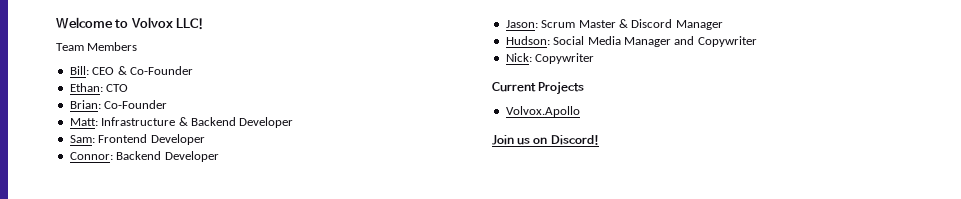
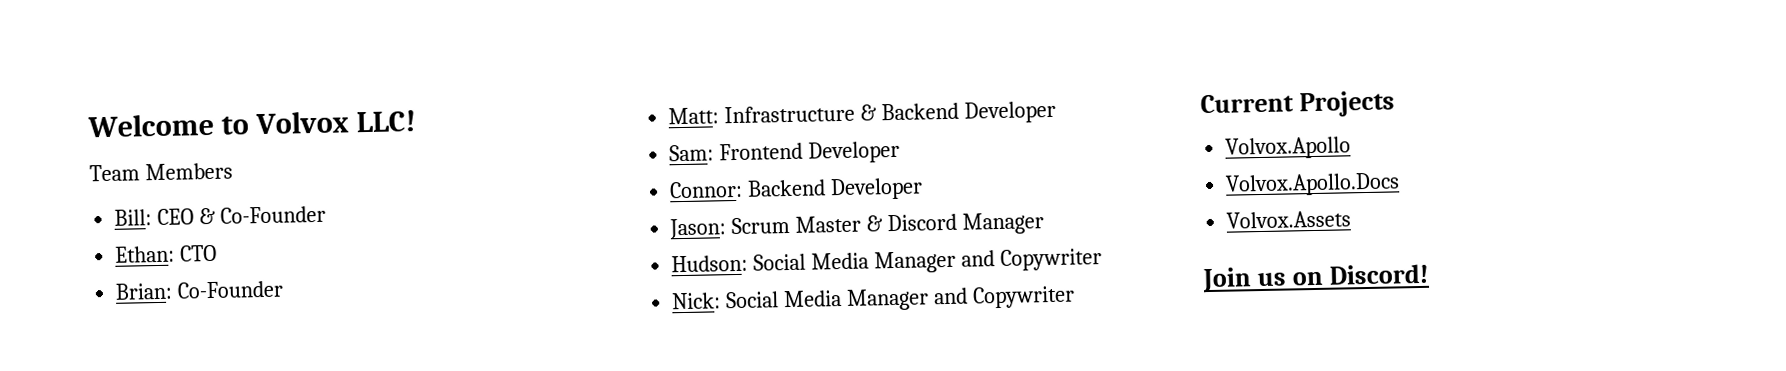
(532, 57) none -> [725,287,968,311] Social Media Manager and
(580, 111) none -> [1225,172,1401,197] [1226,210,1352,229] // Volvox.Apollo.Docs // Volvox.Assets

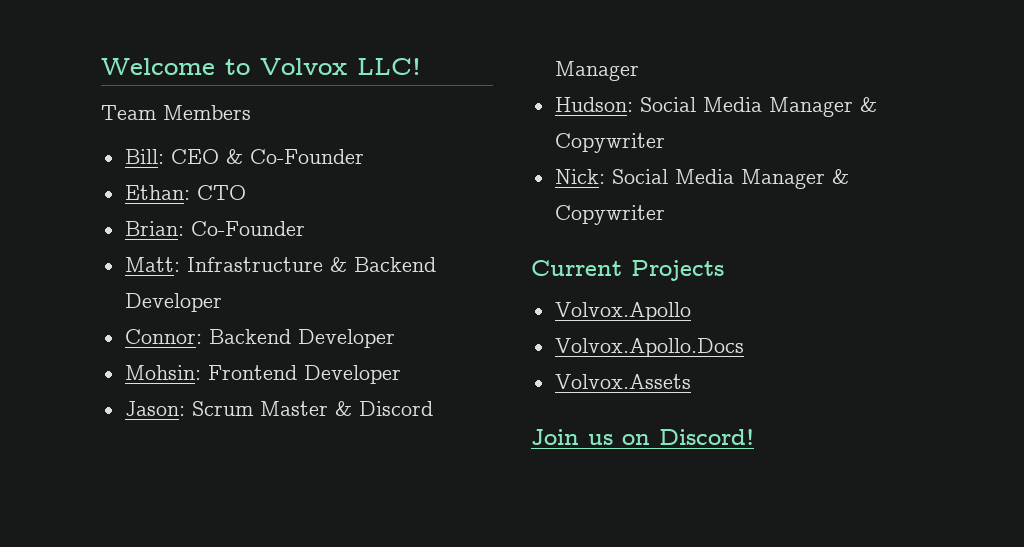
[669,140,901,164] [669,179,827,199] Sam: Frontend Developer // Connor: Backend -> [124,329,395,348] [124,365,297,380] Connor: Backend Developer // Mohsin: Frontend
[960,250,995,267] and -> [859,97,877,112] &
[932,287,968,305] and -> [831,169,849,184] &

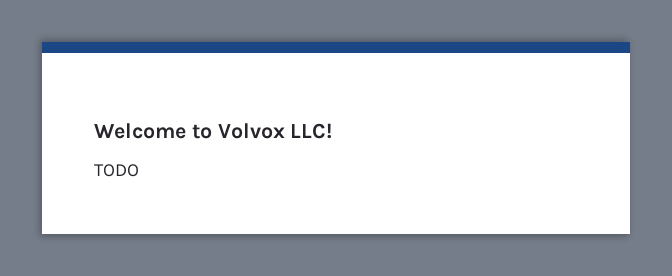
[101,105,251,120] [124,149,364,164] [124,185,246,200] [124,221,305,236] [124,257,436,272] [124,293,222,312] [124,329,395,348] [124,365,401,384] [124,401,433,416] [554,61,639,81] [554,97,877,117] [554,133,665,153] [554,169,849,189] [554,205,665,225] [531,260,724,281] [554,302,691,321] [554,338,744,357] [554,374,691,389] [531,429,754,445] Team Members // Bill: CEO & Co-Founder // Ethan: CTO // Brian: Co-Founder // Matt: Infrastructure & Backend Developer // Connor: Backend Developer // Mohsin: Frontend Developer // Jason: Scrum Master & Discord Manager // Hudson: Social Media Manager & Copywriter // Nick: Social Media Manager & Copywriter // Current Projects // Volvox.Apollo // Volvox.Apollo.Docs // Volvox.Assets // Join us on Discord! -> [94,164,139,177] TODO

